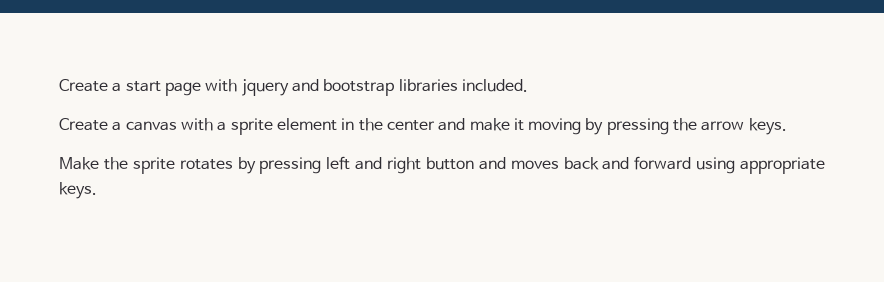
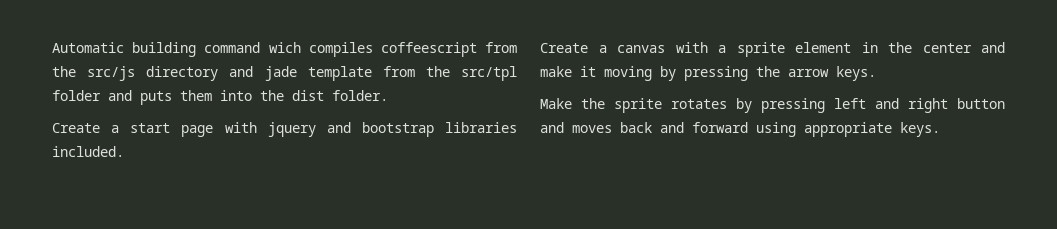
(59, 85) none -> [52,42,517,57] [52,66,517,81] [52,90,388,105] Automatic building command wich compiles coffeescript from the src/js directory and jade template from the src/tpl folder and puts them into the dist folder. //

